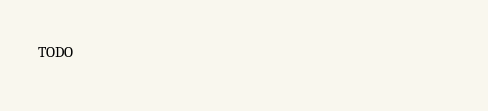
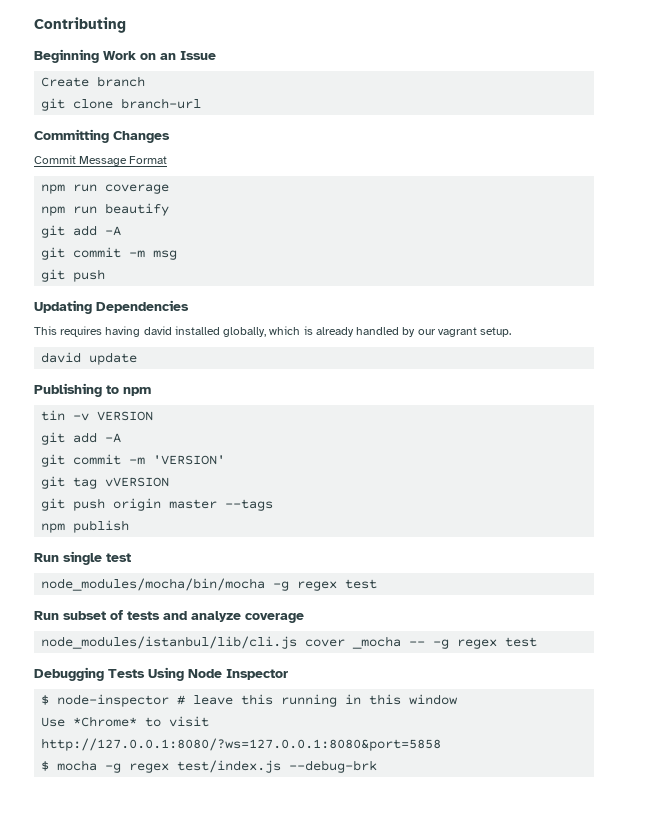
[38,47,73,57] TODO -> [34,17,126,33] [34,49,216,63] [41,76,146,87] [41,98,202,111] [34,129,170,143] [34,155,168,166] [41,184,170,194] [41,203,170,216] [41,225,122,238] [41,247,178,260] [41,269,106,282] [34,300,189,314] [34,326,512,337] [41,352,138,365] [34,383,151,397] [41,410,154,421] [41,432,122,445] [41,454,226,467] [41,476,170,489] [41,498,274,511] [41,520,130,533] [34,551,131,565] [41,578,378,591] [34,610,304,623] [41,636,538,649] [34,667,288,681] [41,694,459,707] [41,716,210,727] [41,738,442,751] [41,760,378,773] Contributing // Beginning Work on an Issue // Create branch // git clone branch-url // Committing Changes // Commit Message Format // npm run coverage // npm run beautify // git add -A // git commit -m msg // git push // Updating Dependencies // This requires having david installed globally, which is already handled by our vagrant setup. // david update // Publishing to npm // tin -v VERSION // git add -A // git commit -m 'VERSION' // git tag vVERSION // git push origin master --tags // npm publish // Run single test // node_modules/mocha/bin/mocha -g regex test // Run subset of tests and analyze coverage // node_modules/istanbul/lib/cli.js cover _mocha -- -g regex test // Debugging Tests Using Node Inspector // $ node-inspector # leave this running in this window // Use *Chrome* to visit http://127.0.0.1:8080/?ws=127.0.0.1:8080&port=5858 // $ mocha -g regex test/index.js --debug-brk

